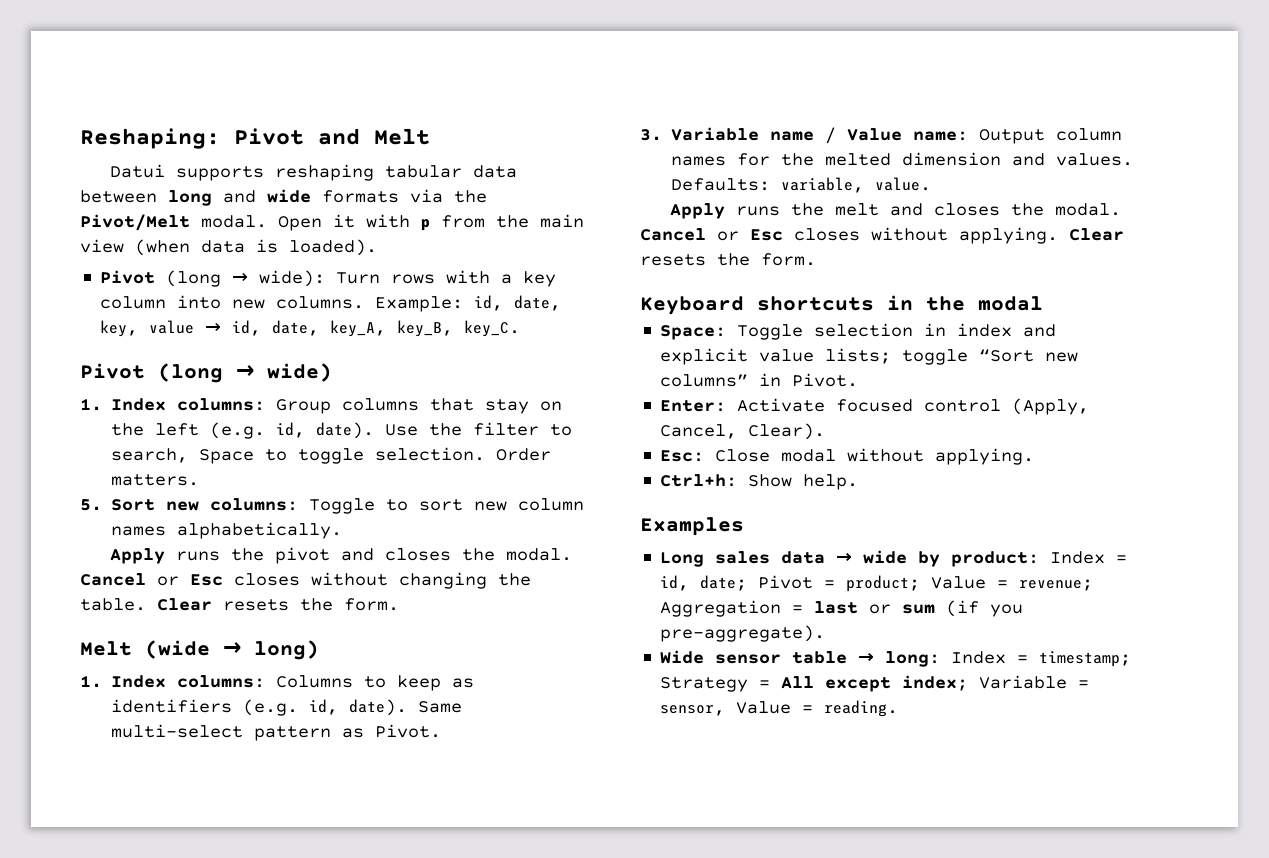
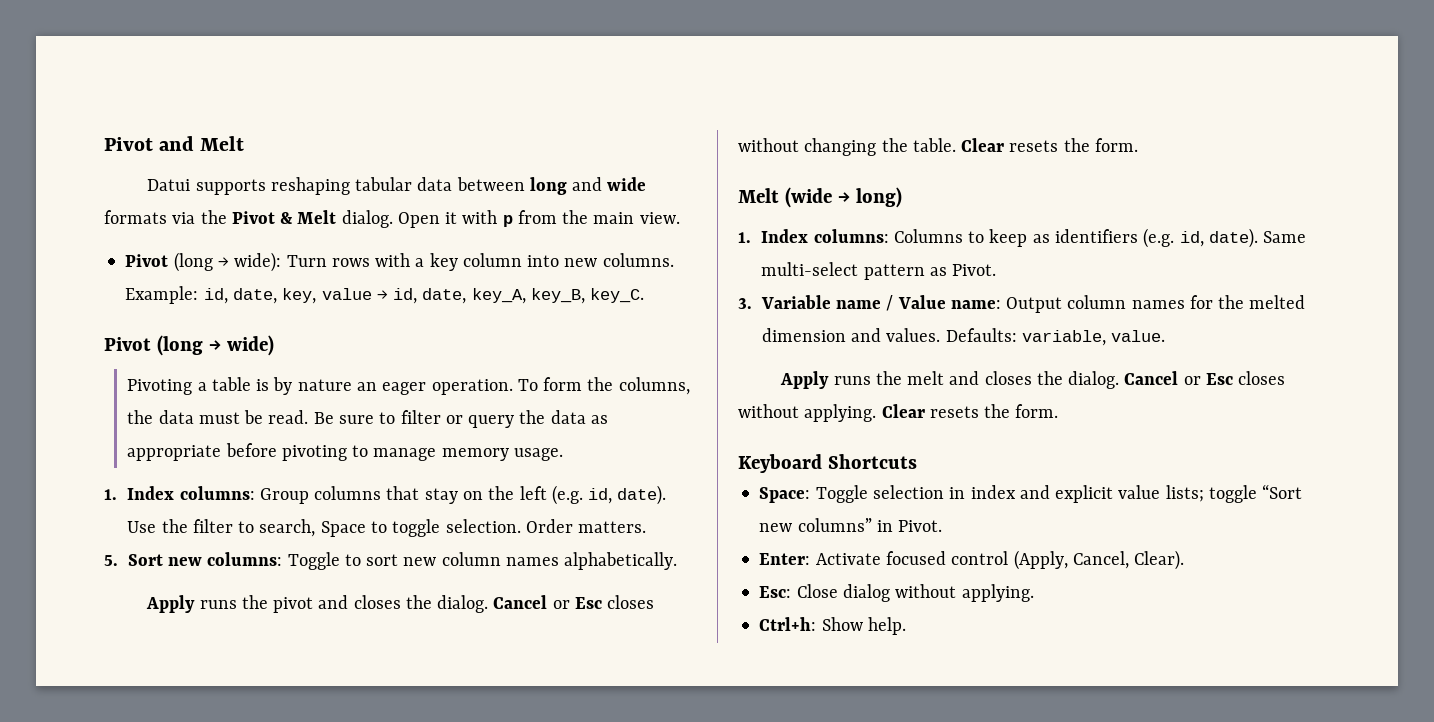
[80,128,220,149] Reshaping: -> (104, 144) none
[80,214,267,231] Pivot/Melt modal. -> [231,210,393,228] Pivot & Melt dialog.
[80,239,377,256] view (when data is loaded). -> [639,212,680,224] view.
(332, 372) none -> [127,377,690,395] [127,410,608,428] [127,443,563,461] // Pivoting a table is by nature an eager operation. To form the columns, the data must be read. Be sure to filter or query the data as appropriate before pivoting to manage memory usage.
[505,548,572,561] modal. -> [437,595,489,613] dialog.
[1054,203,1121,216] modal. -> [1068,371,1120,389] dialog.
[757,295,1043,311] shortcuts in the modal -> [827,454,917,469] Shortcuts
[781,449,837,462] modal -> [842,584,890,602] dialog
[640,517,744,536] [660,550,1128,567] [660,575,1094,592] [660,600,1024,617] [660,625,826,642] [660,650,1132,667] [660,675,1090,692] [660,700,899,717] // Examples // Long sales data → wide by product: Index = id, date; Pivot = product; Value = revenue; Aggregation = last or sum (if you pre-aggregate). // Wide sensor table → long: Index = timestamp; Strategy = All except index; Variable = sensor, Value = reading. -> (906, 626) none

